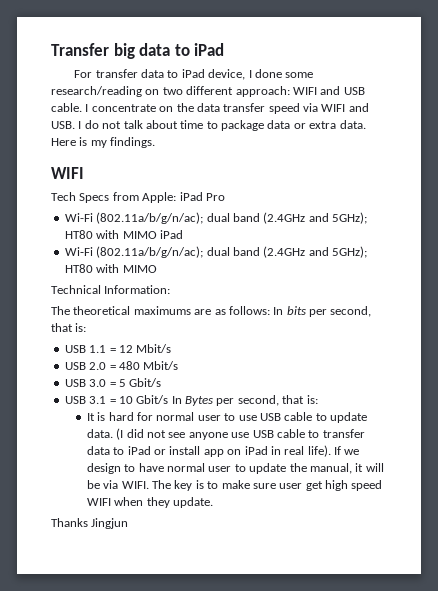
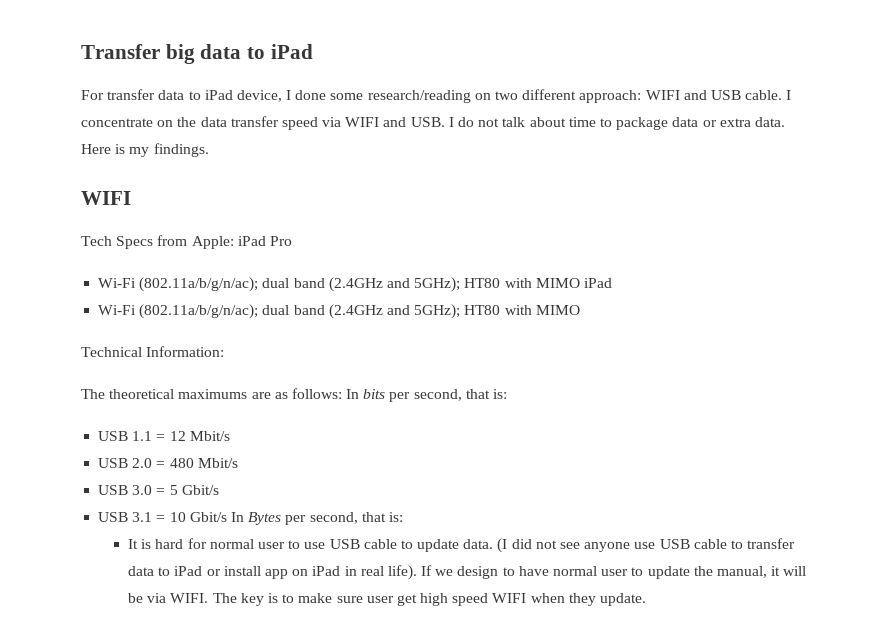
[51,518,129,529] // Thanks Jingjun -> (646, 599) none

